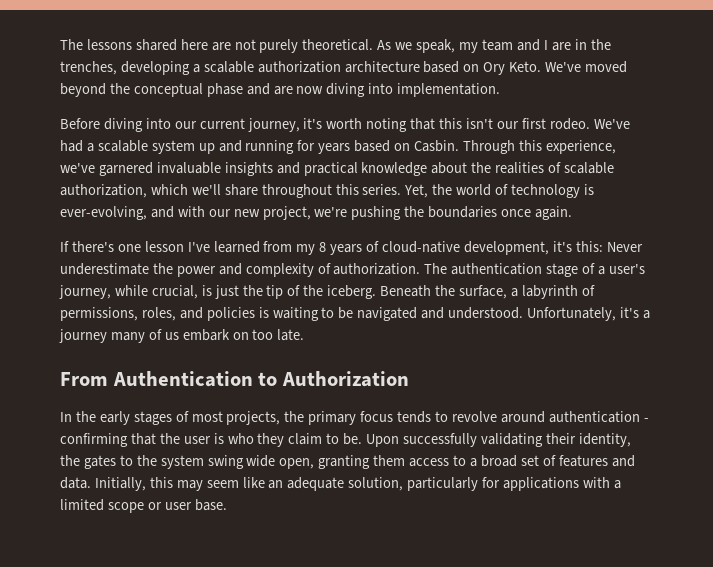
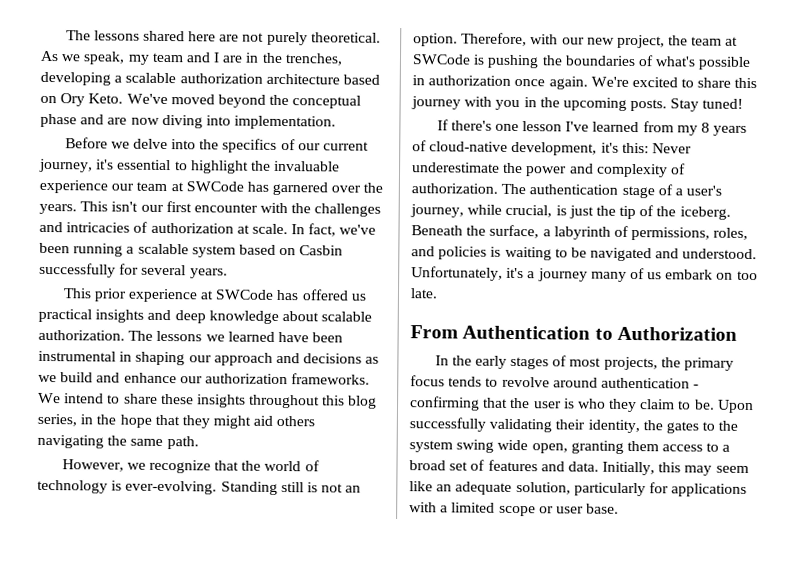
[103,118,630,132] [60,140,616,154] [60,162,221,176] diving into our current journey, it's worth noting that this isn't our first rodeo. We've had a scalable system up and running for years based on Casbin. Through this experience, we've garnered invaluable -> [110,138,370,153] [39,158,341,174] [39,179,384,196] [39,201,382,217] [39,221,377,237] [39,242,344,258] [39,262,228,279] [62,288,366,303] [38,308,92,323] we delve into the specifics of our current journey, it's essential to highlight the invaluable experience our team at SWCode has garnered over the years. This isn't our first encounter with the challenges and intricacies of authorization at scale. In fact, we've been running a scalable system based on Casbin successfully for several years. // This prior experience at SWCode has offered us practical
[303,162,358,176] practical -> [174,310,206,324] deep
[471,162,615,174] [60,184,429,198] the realities of scalable authorization, which we'll share throughout this series. Yet, -> [321,311,373,322] [38,329,344,343] [38,350,380,366] [38,372,371,385] [38,392,378,409] [37,413,316,429] [37,434,199,450] [61,459,240,474] scalable authorization. The lessons we learned have been instrumental in shaping our approach and decisions as we build and enhance our authorization frameworks. We intend to share these insights throughout this blog series, in the hope that they might aid others navigating the same path. // However, we recognize that
[60,206,573,220] ever-evolving, and with our new project, we're pushing the boundaries once again. -> [125,480,362,495] [413,32,739,49] [412,54,752,71] [412,75,758,90] [411,96,744,112] ever-evolving. Standing still is not an option. Therefore, with our new project, the team at SWCode is pushing the boundaries of what's possible in authorization once again. We're excited to share this journey with you in the upcoming posts. Stay tuned!

